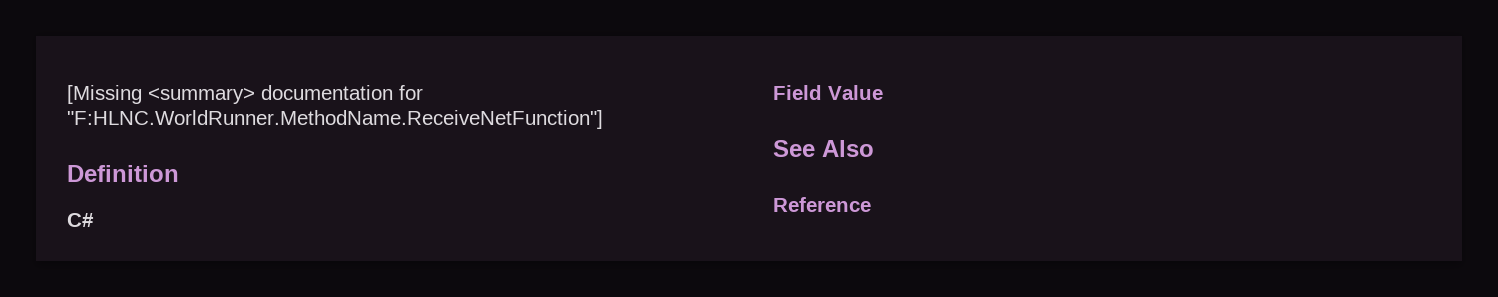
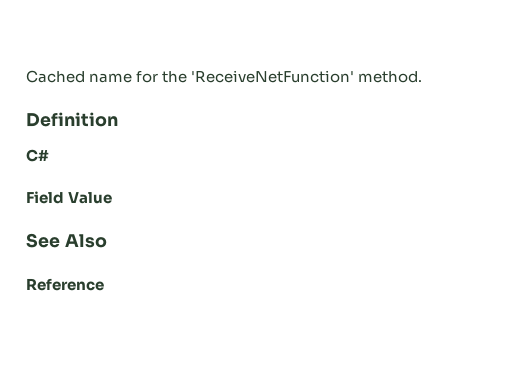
[67,85,423,104] [67,110,603,129] [Missing <summary> documentation for "F:HLNC.WorldRunner.MethodName.ReceiveNetFunction"] -> [26,70,423,83] Cached name for the 'ReceiveNetFunction' method.

